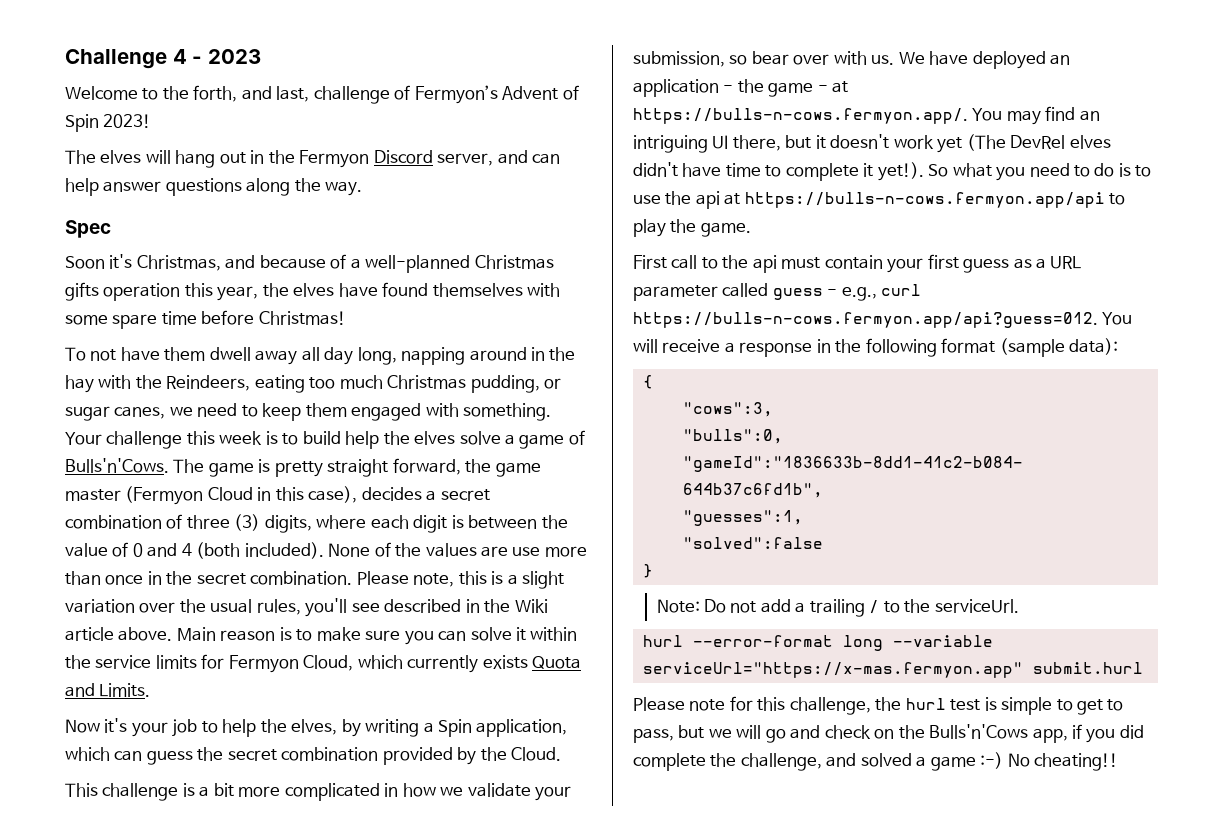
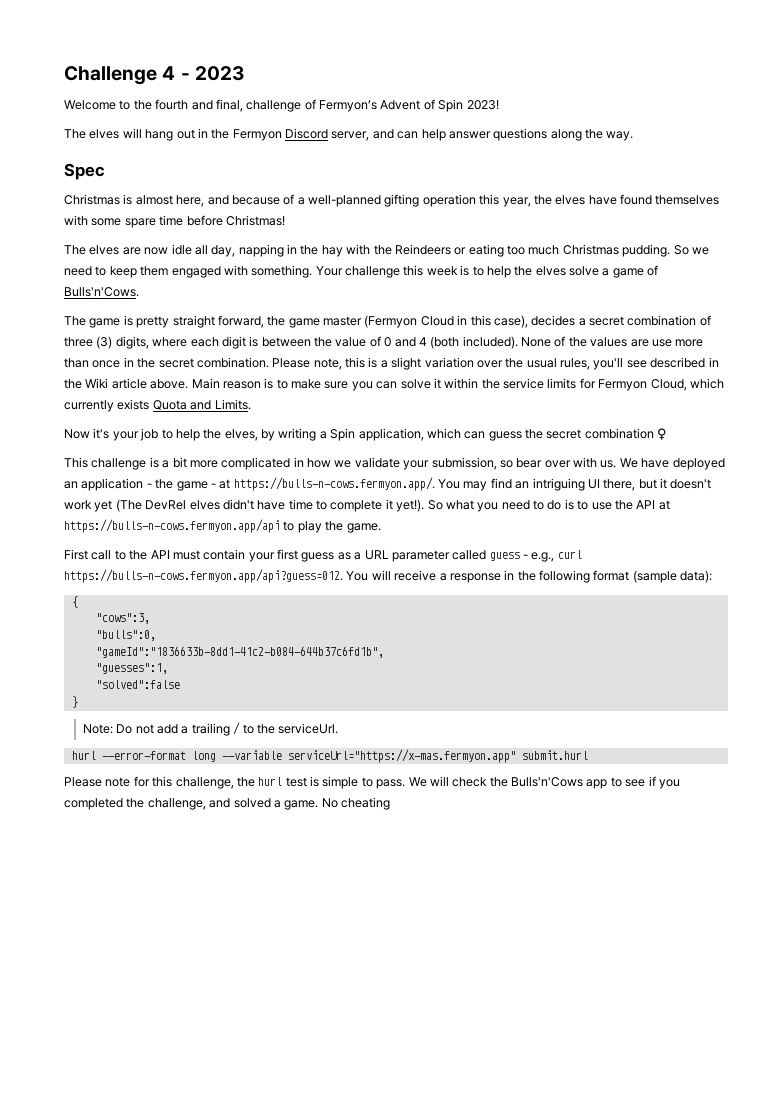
[193,85,310,102] forth, and last, -> [155,99,243,112] fourth and final,
[65,254,221,271] Soon it's Christmas, -> [64,194,205,207] Christmas is almost here,
[474,255,554,269] [65,282,99,301] Christmas gifts -> [384,194,420,207] gifting
[65,347,527,365] To not have them dwell away all day long, napping around -> [64,244,284,257] The elves are now idle all day, napping
[166,375,251,391] Reindeers, -> [394,244,467,255] Reindeers or
[470,375,562,393] [65,406,166,421] pudding, or sugar canes, -> [622,244,689,257] pudding. So
[302,431,341,445] build -> (484, 271) none
(169, 465) none -> (139, 292) //
[382,747,562,765] provided by the Cloud. -> [657,428,668,440] ♀
[695,191,720,209] api -> [636,500,656,509] API
[752,255,777,273] api -> [150,550,170,559] API
[1077,699,1124,715] [633,724,1144,743] [633,753,706,771] get to pass, but we will go and check on the Bulls'n'Cows app, if you did complete -> [376,776,680,789] [64,798,123,810] pass. We will check the Bulls'n'Cows app to see if you completed
[930,752,1119,771] game :-) No cheating!! -> [284,797,390,810] game. No cheating

